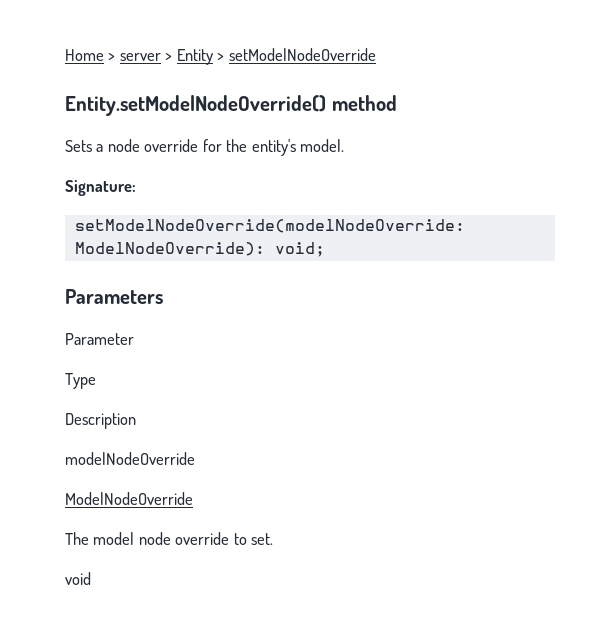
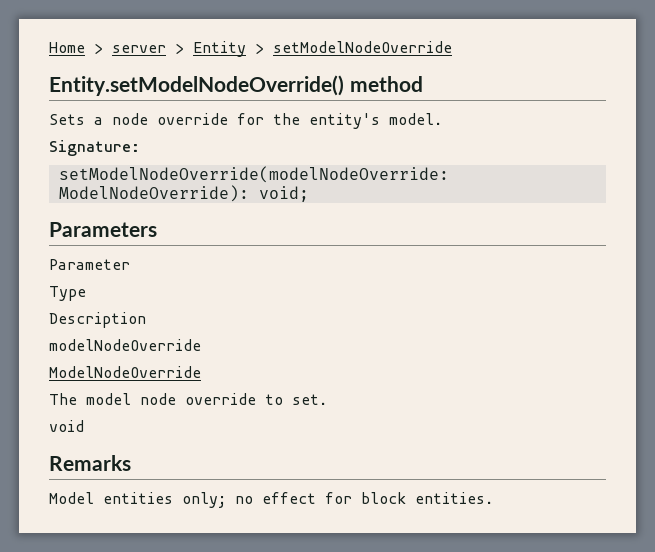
(91, 578) none -> [49,455,131,471] [49,492,493,508] // Remarks // Model entities only; no effect for block entities.

